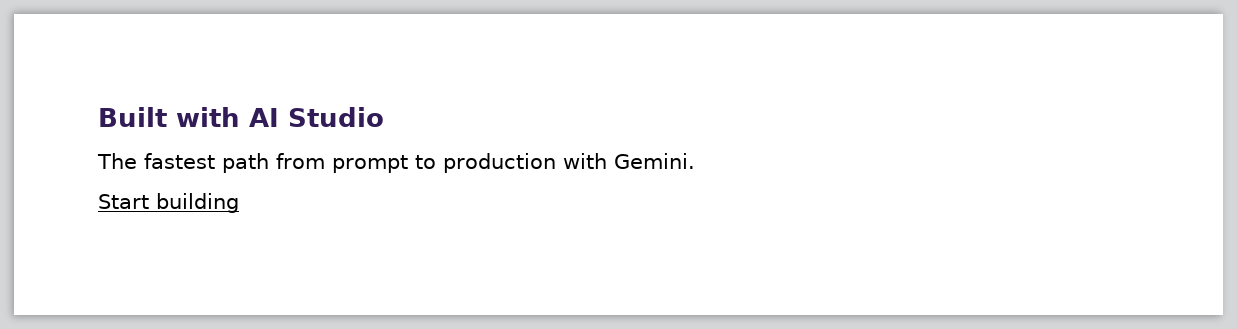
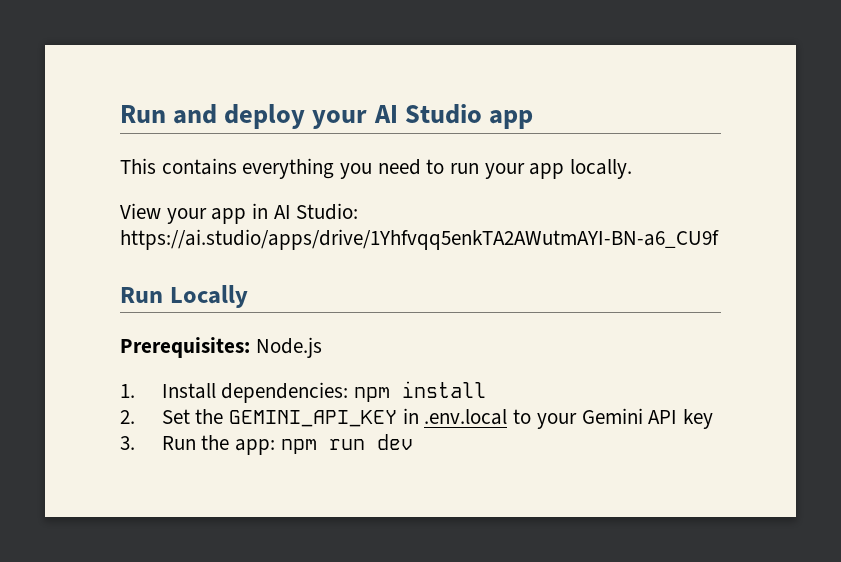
[98,107,384,127] [97,153,695,173] [98,193,239,213] Built with AI Studio // The fastest path from prompt to production with Gemini. // Start building -> [120,104,533,129] [120,158,633,179] [120,203,359,224] [120,229,719,250] [120,285,248,308] [120,337,322,358] [120,381,487,403] [120,408,713,429] [120,434,413,455] Run and deploy your AI Studio app // This contains everything you need to run your app locally. // View your app in AI Studio: https://ai.studio/apps/drive/1Yhfvqq5enkTA2AWutmAYI-BN-a6_CU9f // Run Locally // Prerequisites: Node.js // 1. Install dependencies: npm install // 2. Set the GEMINI_API_KEY in .env.local to your Gemini API key // 3. Run the app: npm run dev

